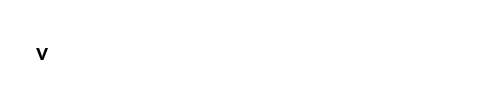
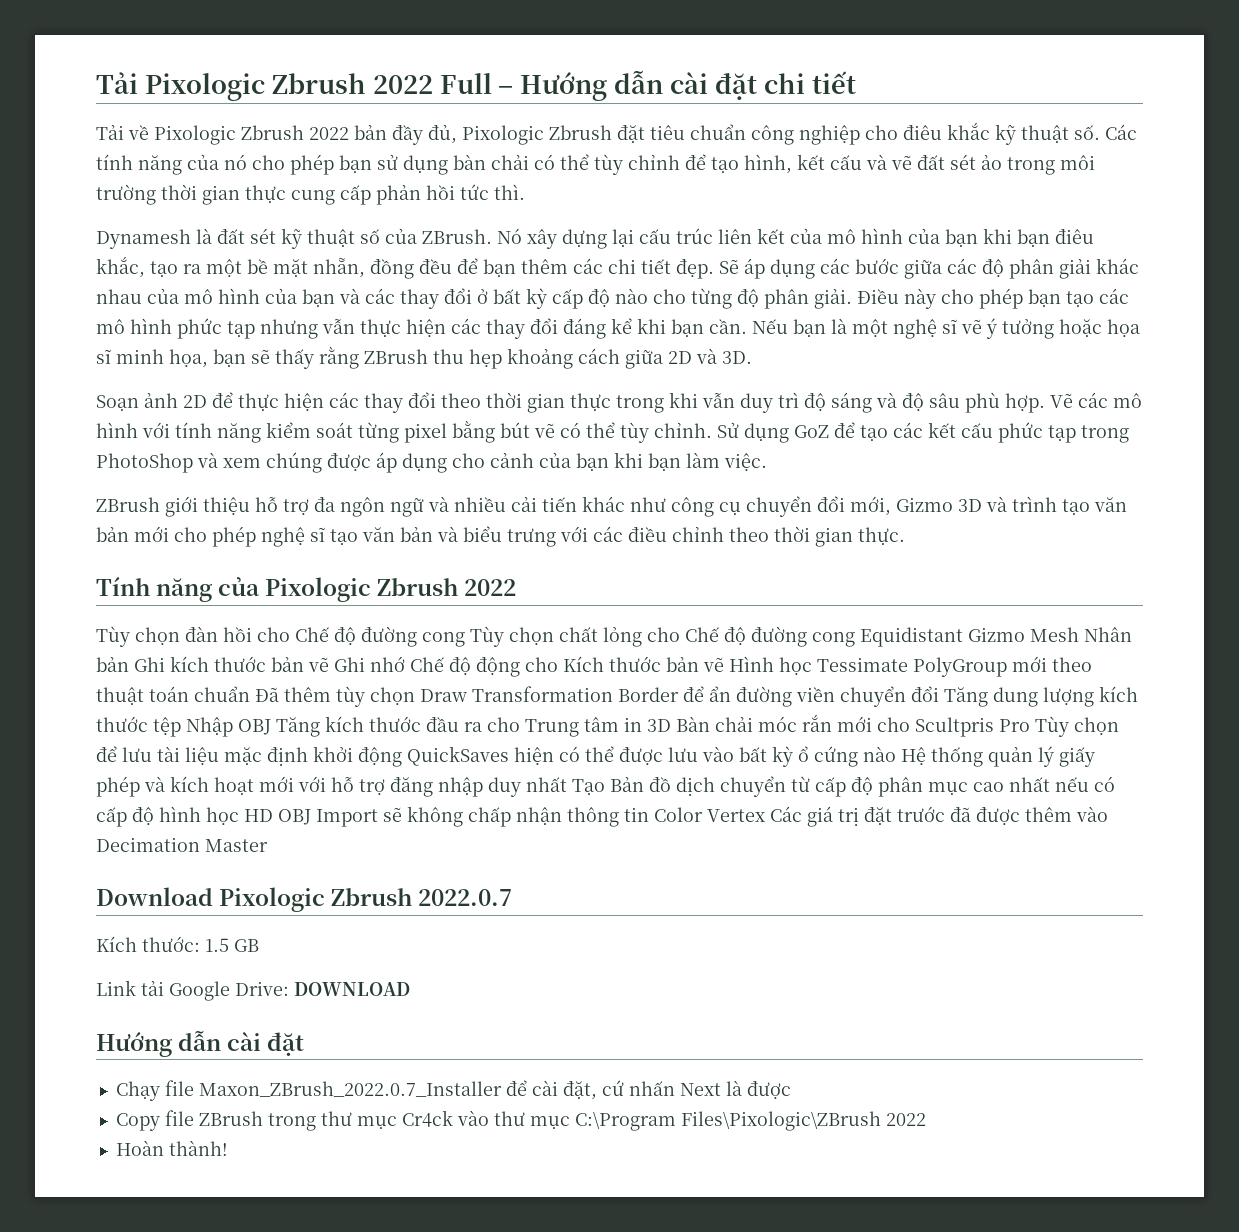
[36,48,49,60] v -> [96,70,856,101] [96,122,1137,145] [96,154,1095,175] [96,184,525,205] [96,228,1094,249] [96,256,1139,279] [96,288,1129,309] [96,318,1140,339] [96,346,752,369] [96,392,1142,413] [96,420,1129,443] [96,452,767,473] [96,496,1127,517] [96,526,905,547] [96,576,517,602] [96,626,1132,647] [96,656,1092,677] [96,686,1138,707] [96,714,1119,737] [96,746,1095,767] [96,776,1115,797] [96,806,1108,827] [96,837,268,852] [96,887,513,912] [96,936,259,952] [96,980,410,1001] [96,1030,305,1057] [115,1080,791,1101] [115,1110,926,1131] [115,1140,228,1156] Tải Pixologic Zbrush 2022 Full – Hướng dẫn cài đặt chi tiết // Tải về Pixologic Zbrush 2022 bản đầy đủ, Pixologic Zbrush đặt tiêu chuẩn công nghiệp cho điêu khắc kỹ thuật số. Các tính năng của nó cho phép bạn sử dụng bàn chải có thể tùy chỉnh để tạo hình, kết cấu và vẽ đất sét ảo trong môi trường thời gian thực cung cấp phản hồi tức thì. // Dynamesh là đất sét kỹ thuật số của ZBrush. Nó xây dựng lại cấu trúc liên kết của mô hình của bạn khi bạn điêu khắc, tạo ra một bề mặt nhẵn, đồng đều để bạn thêm các chi tiết đẹp. Sẽ áp dụng các bước giữa các độ phân giải khác nhau của mô hình của bạn và các thay đổi ở bất kỳ cấp độ nào cho từng độ phân giải. Điều này cho phép bạn tạo các mô hình phức tạp nhưng vẫn thực hiện các thay đổi đáng kể khi bạn cần. Nếu bạn là một nghệ sĩ vẽ ý tưởng hoặc họa sĩ minh họa, bạn sẽ thấy rằng ZBrush thu hẹp khoảng cách giữa 2D và 3D. // Soạn ảnh 2D để thực hiện các thay đổi theo thời gian thực trong khi vẫn duy trì độ sáng và độ sâu phù hợp. Vẽ các mô hình với tính năng kiểm soát từng pixel bằng bút vẽ có thể tùy chỉnh. Sử dụng GoZ để tạo các kết cấu phức tạp trong PhotoShop và xem chúng được áp dụng cho cảnh của bạn khi bạn làm việc. // ZBrush giới thiệu hỗ trợ đa ngôn ngữ và nhiều cải tiến khác như công cụ chuyển đổi mới, Gizmo 3D và trình tạo văn bản mới cho phép nghệ sĩ tạo văn bản và biểu trưng với các điều chỉnh theo thời gian thực. // Tính năng của Pixologic Zbrush 2022 // Tùy chọn đàn hồi cho Chế độ đường cong Tùy chọn chất lỏng cho Chế độ đường cong Equidistant Gizmo Mesh Nhân bản Ghi kích thước bản vẽ Ghi nhớ Chế độ động cho Kích thước bản vẽ Hình học Tessimate PolyGroup mới theo thuật toán chuẩn Đã thêm tùy chọn Draw Transformation Border để ẩn đường viền chuyển đổi Tăng dung lượng kích thước tệp Nhập OBJ Tăng kích thước đầu ra cho Trung tâm in 3D Bàn chải móc rắn mới cho Scultpris Pro Tùy chọn để lưu tài liệu mặc định khởi động QuickSaves hiện có thể được lưu vào bất kỳ ổ cứng nào Hệ thống quản lý giấy phép và kích hoạt mới với hỗ trợ đăng nhập duy nhất Tạo Bản đồ dịch chuyển từ cấp độ phân mục cao nhất nếu có cấp độ hình học HD OBJ Import sẽ không chấp nhận thông tin Color Vertex Các giá trị đặt trước đã được thêm vào Decimation Master // Download Pixologic Zbrush 2022.0.7 // Kích thước: 1.5 GB // Link tải Google Drive: DOWNLOAD // Hướng dẫn cài đặt // Chạy file Maxon_ZBrush_2022.0.7_Installer để cài đặt, cứ nhấn Next là được // Copy file ZBrush trong thư mục Cr4ck vào thư mục C:\Program Files\Pixologic\ZBrush 2022 // Hoàn thành!

